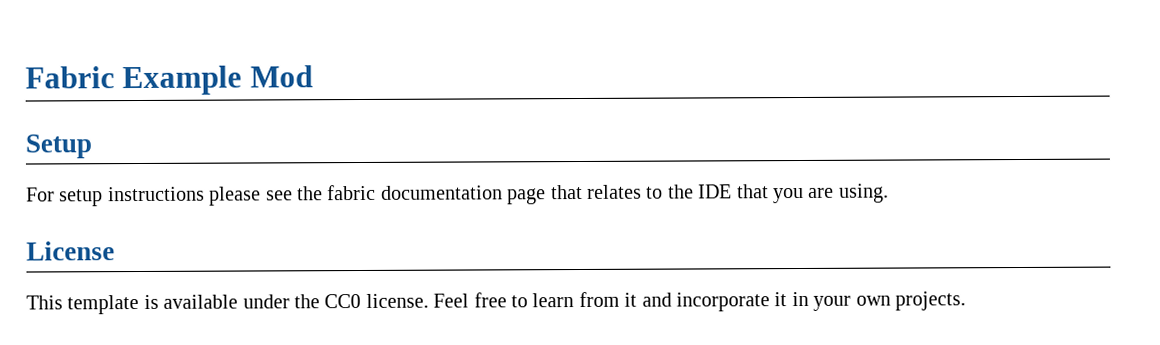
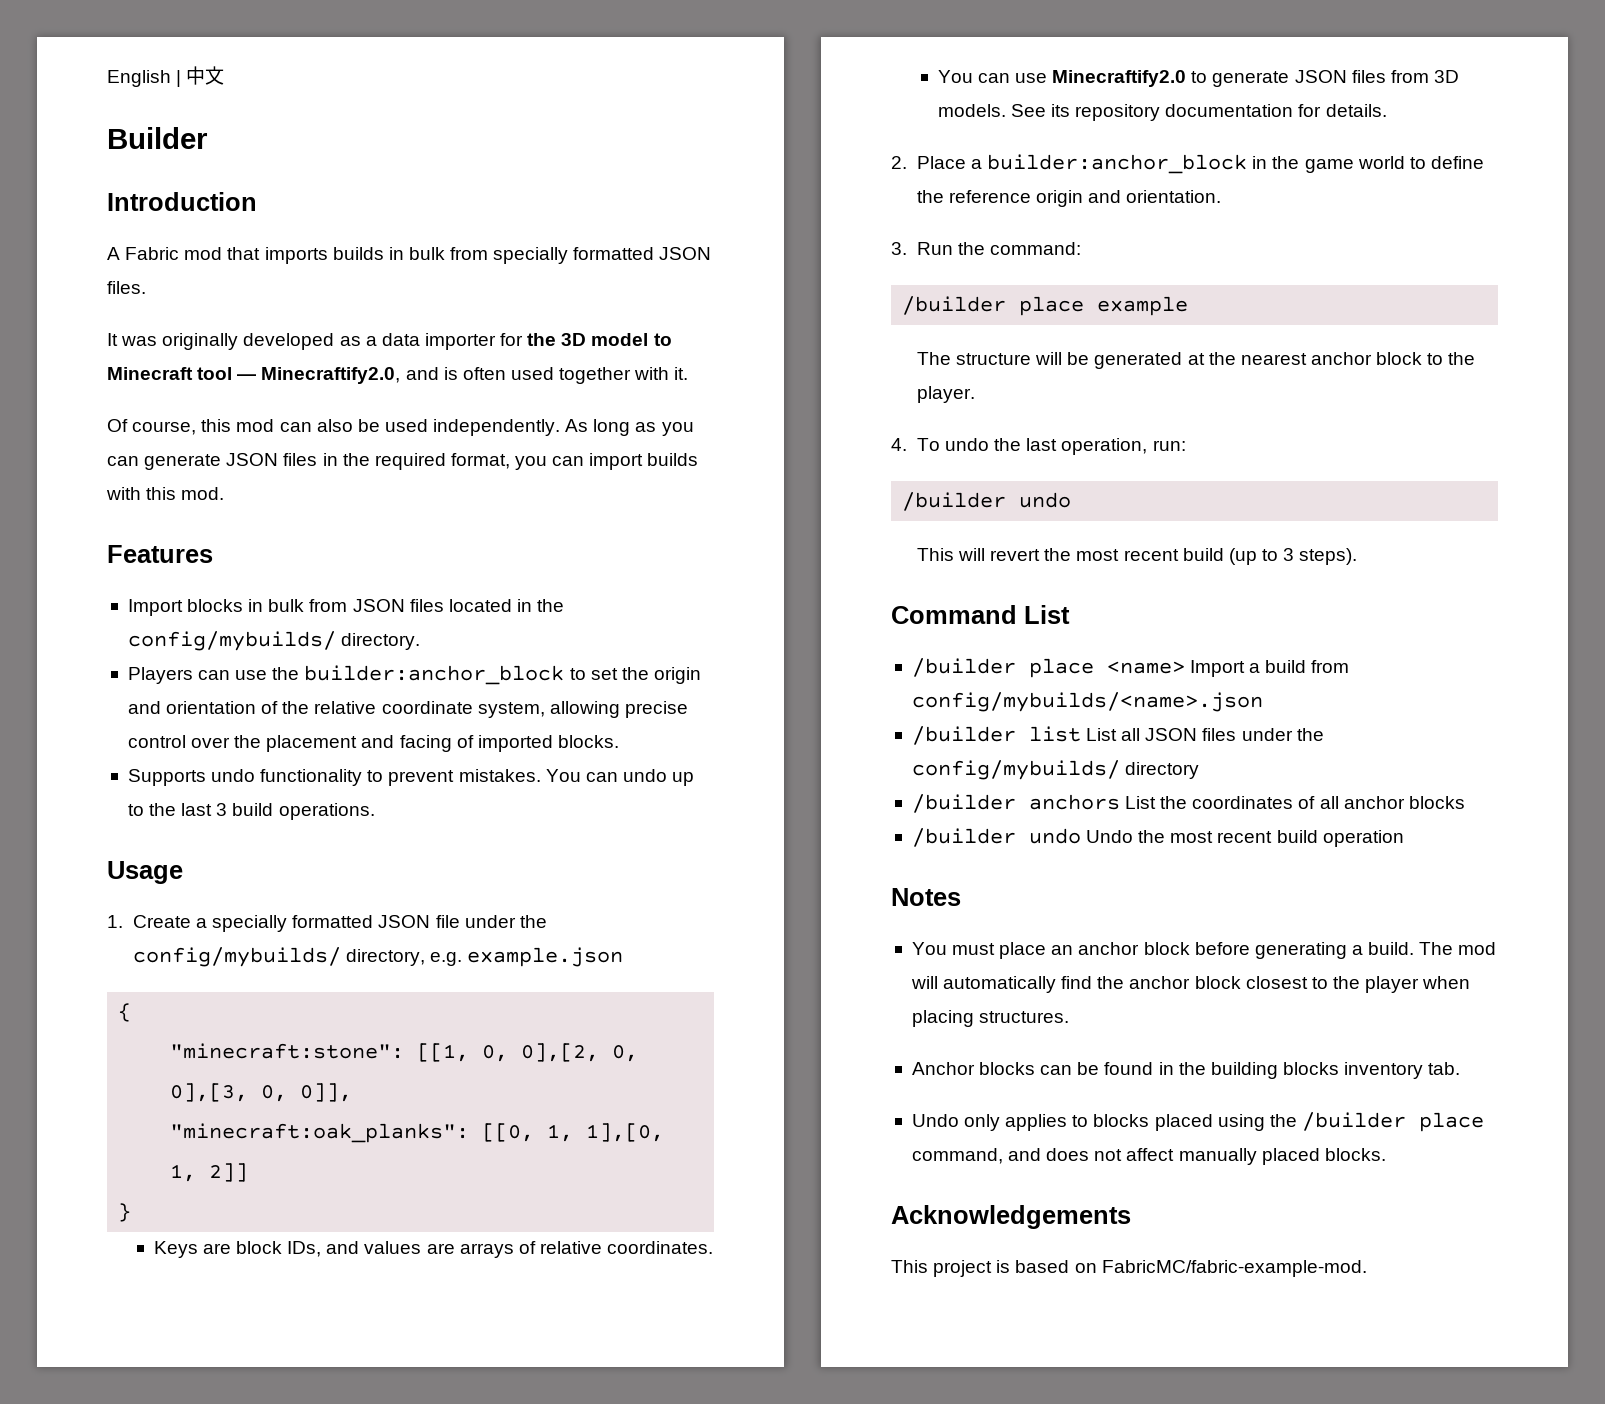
[25,65,313,96] [25,134,92,159] [26,183,889,207] [26,241,115,261] [26,291,966,315] Fabric Example Mod // Setup // For setup instructions please see the fabric documentation page that relates to the IDE that you are using. // License // This template is available under the CC0 license. Feel free to learn from it and incorporate it in your own projects. -> [107,66,225,87] [107,127,208,149] [107,192,257,211] [107,247,712,264] [107,281,146,294] [107,333,672,350] [107,367,689,384] [107,419,694,436] [107,453,699,470] [106,487,225,500] [107,545,213,563] [127,599,565,616] [127,631,421,651] [127,665,701,685] [127,701,688,718] [127,735,619,752] [127,769,695,786] [127,803,375,820] [107,861,183,884] [107,915,547,932] [132,947,624,967] [118,1003,132,1022] [170,1043,639,1062] [170,1083,353,1102] [170,1123,665,1143] [170,1163,249,1182] [118,1203,132,1222] [153,1241,714,1258] [937,70,1459,87] [937,104,1387,121] [891,154,1484,174] [916,190,1222,207] [891,242,1082,255] [902,296,1189,316] [916,352,1476,369] [916,386,975,403] [891,438,1186,455] [902,492,1072,511] [916,548,1358,565] [891,605,1070,624] [911,658,1350,678] [911,692,1263,712] [911,726,1324,745] [911,760,1200,780] [911,794,1465,813] [911,828,1404,847] [891,888,961,906] [911,942,1497,959] [910,976,1471,993] [911,1010,1070,1027] [911,1062,1461,1079] [911,1112,1484,1132] [911,1148,1386,1165] [891,1205,1131,1229] [891,1260,1367,1277] English | 中文 // Builder // Introduction // A Fabric mod that imports builds in bulk from specially formatted JSON files. // It was originally developed as a data importer for the 3D model to Minecraft tool — Minecraftify2.0, and is often used together with it. // Of course, this mod can also be used independently. As long as you can generate JSON files in the required format, you can import builds with this mod. // Features // Import blocks in bulk from JSON files located in the config/mybuilds/ directory. // Players can use the builder:anchor_block to set the origin and orientation of the relative coordinate system, allowing precise control over the placement and facing of imported blocks. // Supports undo functionality to prevent mistakes. You can undo up to the last 3 build operations. // Usage // 1. Create a specially formatted JSON file under the config/mybuilds/ directory, e.g. example.json // { // "minecraft:stone": [[1, 0, 0],[2, 0, 0],[3, 0, 0]], // "minecraft:oak_planks": [[0, 1, 1],[0, 1, 2]] // } // Keys are block IDs, and values are arrays of relative coordinates. // You can use Minecraftify2.0 to generate JSON files from 3D models. See its repository documentation for details. // 2. Place a builder:anchor_block in the game world to define the reference origin and orientation. // 3. Run the command: // /builder place example // The structure will be generated at the nearest anchor block to the player. // 4. To undo the last operation, run: // /builder undo // This will revert the most recent build (up to 3 steps). // Command List // /builder place <name> Import a build from config/mybuilds/<name>.json // /builder list List all JSON files under the config/mybuilds/ directory // /builder anchors List the coordinates of all anchor blocks // /builder undo Undo the most recent build operation // Notes // You must place an anchor block before generating a build. The mod will automatically find the anchor block closest to the player when placing structures. // Anchor blocks can be found in the building blocks inventory tab. // Undo only applies to blocks placed using the /builder place command, and does not affect manually placed blocks. // Acknowledgements // This project is based on FabricMC/fabric-example-mod.

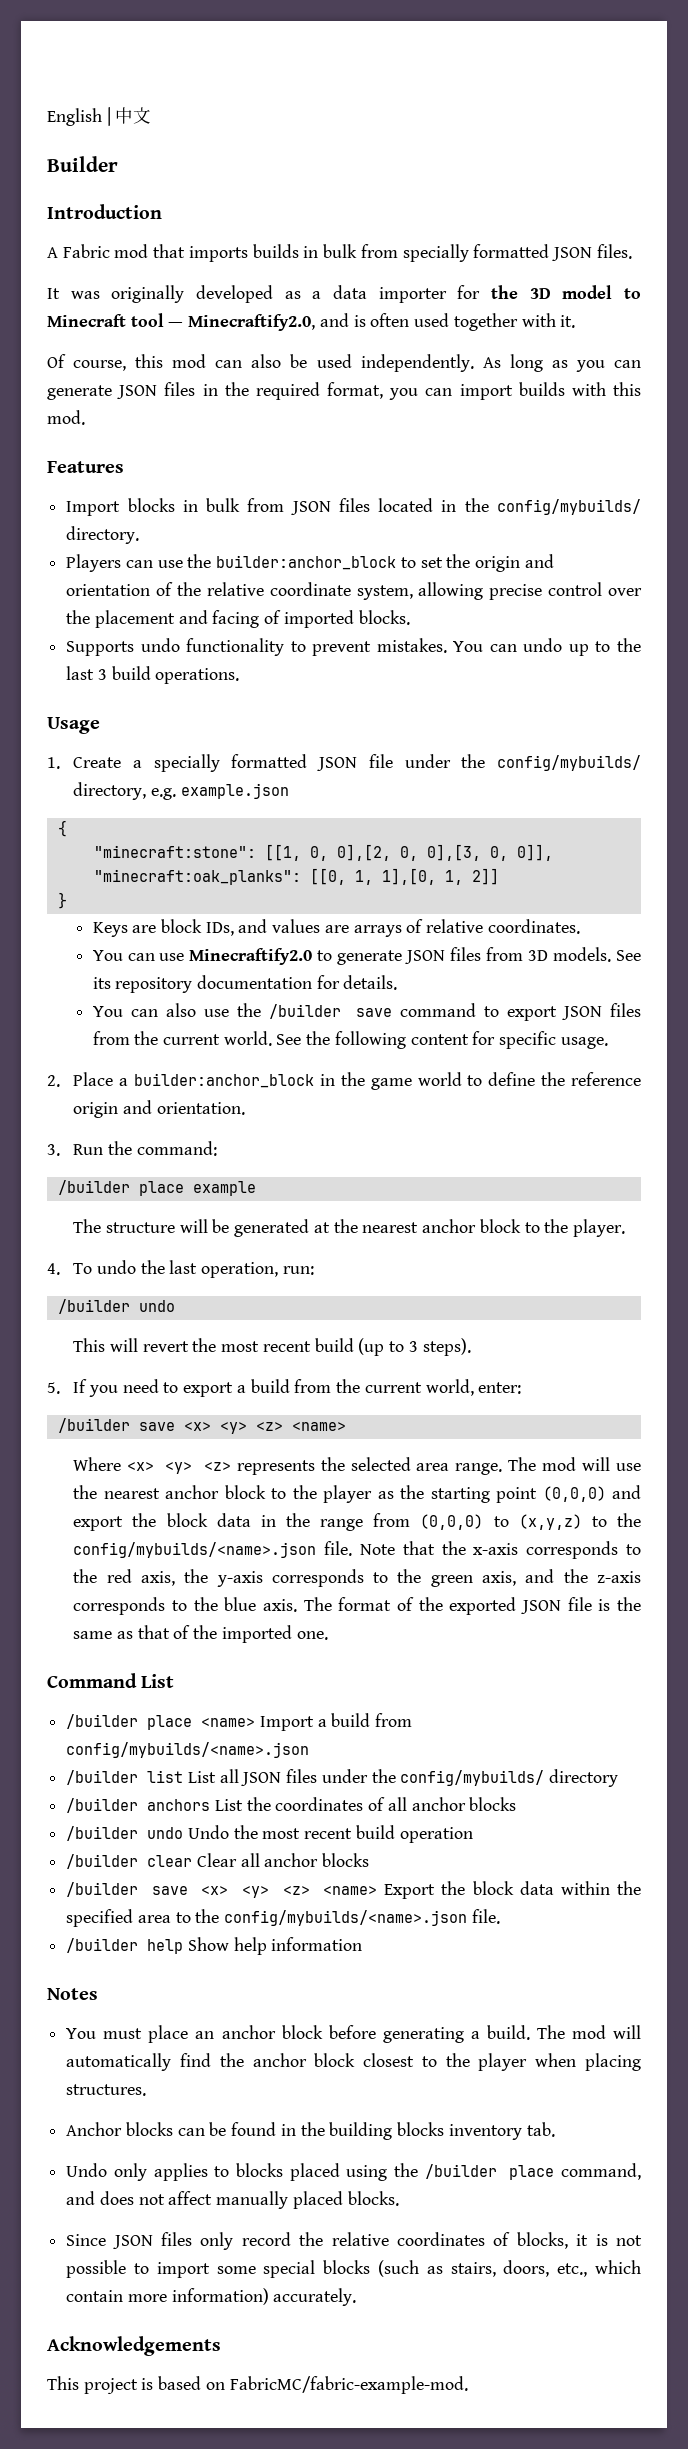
(1387, 110) none -> [92,1003,642,1021] [92,1031,608,1049] // You can also use the /builder save command to export JSON files from the current world. See the following content for specific usage.
(1358, 556) none -> [47,1379,522,1397] [57,1418,346,1434] [73,1457,642,1475] [73,1485,642,1503] [73,1513,641,1531] [73,1541,641,1559] [73,1569,641,1587] [73,1597,641,1615] [73,1625,328,1643] // 5. If you need to export a build from the current world, enter: // /builder save <x> <y> <z> <name> // Where <x> <y> <z> represents the selected area range. The mod will use the nearest anchor block to the player as the starting point (0,0,0) and export the block data in the range from (0,0,0) to (x,y,z) to the config/mybuilds/<name>.json file. Note that the x-axis corresponds to the red axis, the y-axis corresponds to the green axis, and the z-axis corresponds to the blue axis. The format of the exported JSON file is the same as that of the imported one.
(1404, 838) none -> [66,1853,370,1869] [66,1881,641,1899] [66,1909,500,1927] [66,1937,363,1955] // /builder clear Clear all anchor blocks // /builder save <x> <y> <z> <name> Export the block data within the specified area to the config/mybuilds/<name>.json file. // /builder help Show help information
(1386, 1154) none -> [66,2232,643,2250] [66,2260,641,2278] [66,2288,357,2306] // Since JSON files only record the relative coordinates of blocks, it is not possible to import some special blocks (such as stairs, doors, etc., which contain more information) accurately.

